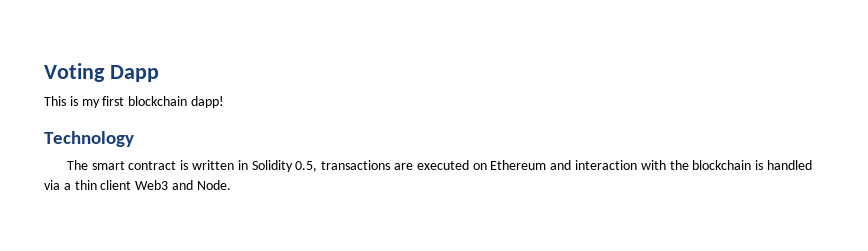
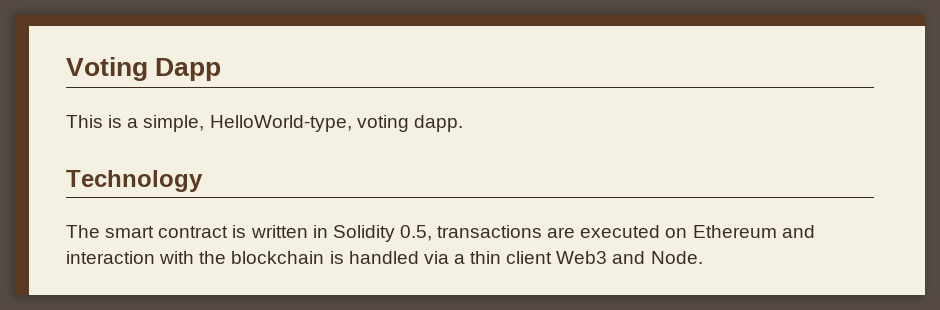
[81,96,224,108] my first blockchain dapp! -> [127,115,463,132] a simple, HelloWorld-type, voting dapp.

